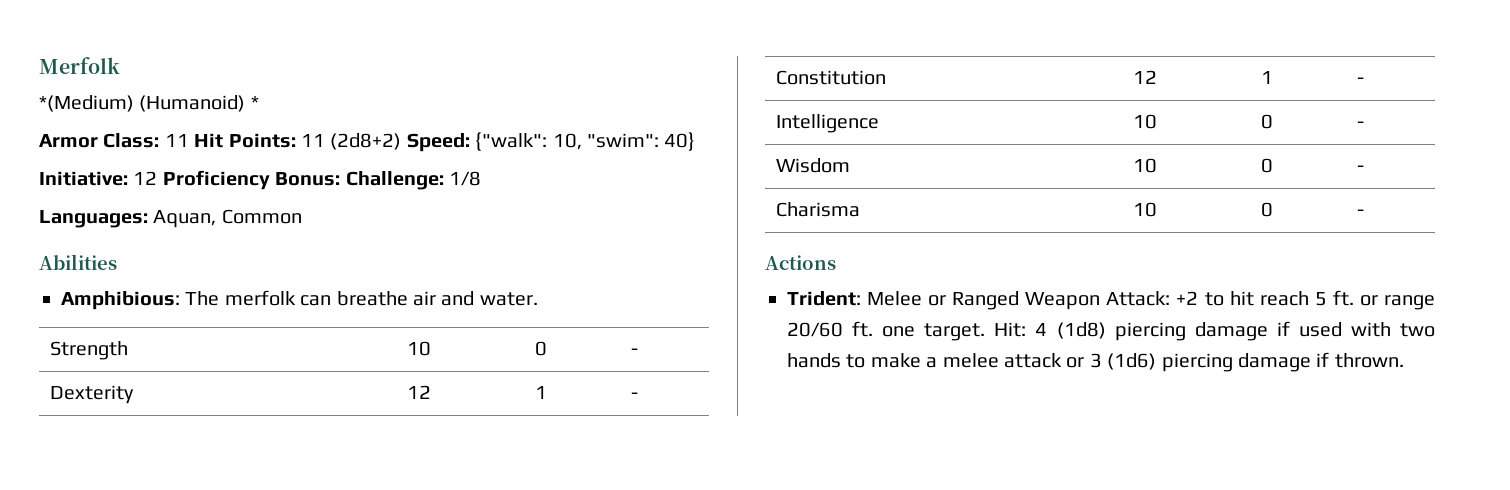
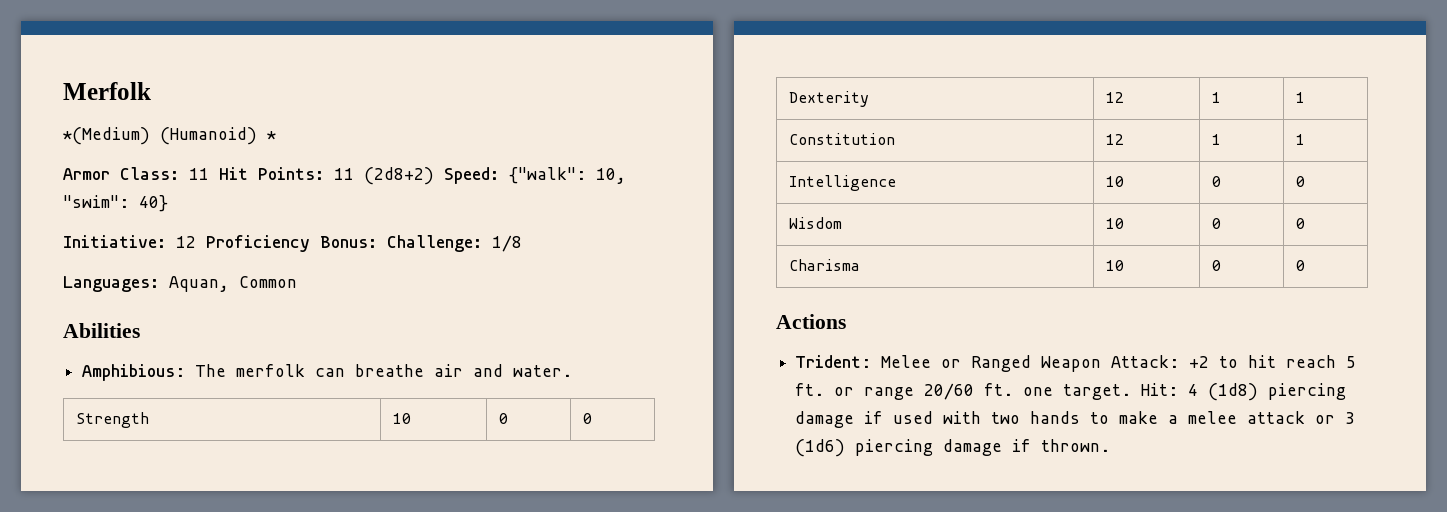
[631,348,639,355] - -> [582,413,592,424] 0
[631,392,639,399] - -> [1295,92,1305,103] 1
[1357,77,1365,84] - -> [1295,134,1305,145] 1
[1357,121,1365,128] - -> [1295,176,1305,187] 0
[1357,165,1365,172] - -> [1295,218,1305,229] 0
[1357,209,1365,216] - -> [1295,260,1305,271] 0

